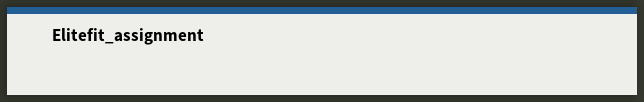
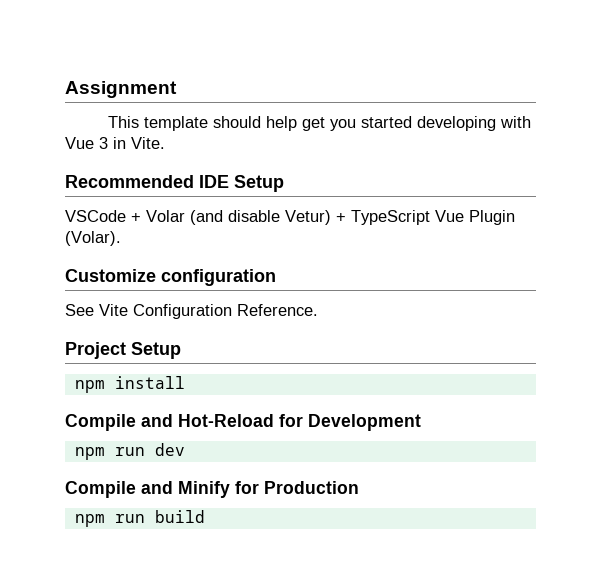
[52,28,204,45] Elitefit_assignment -> [65,81,177,98] [107,116,531,131] [65,137,165,149] [65,175,284,192] [65,210,515,225] [65,231,121,246] [65,269,276,286] [65,304,318,319] [65,342,181,359] [74,376,185,393] [65,414,421,431] [74,443,185,460] [65,481,359,498] [74,510,205,527] Assignment // This template should help get you started developing with Vue 3 in Vite. // Recommended IDE Setup // VSCode + Volar (and disable Vetur) + TypeScript Vue Plugin (Volar). // Customize configuration // See Vite Configuration Reference. // Project Setup // npm install // Compile and Hot-Reload for Development // npm run dev // Compile and Minify for Production // npm run build

